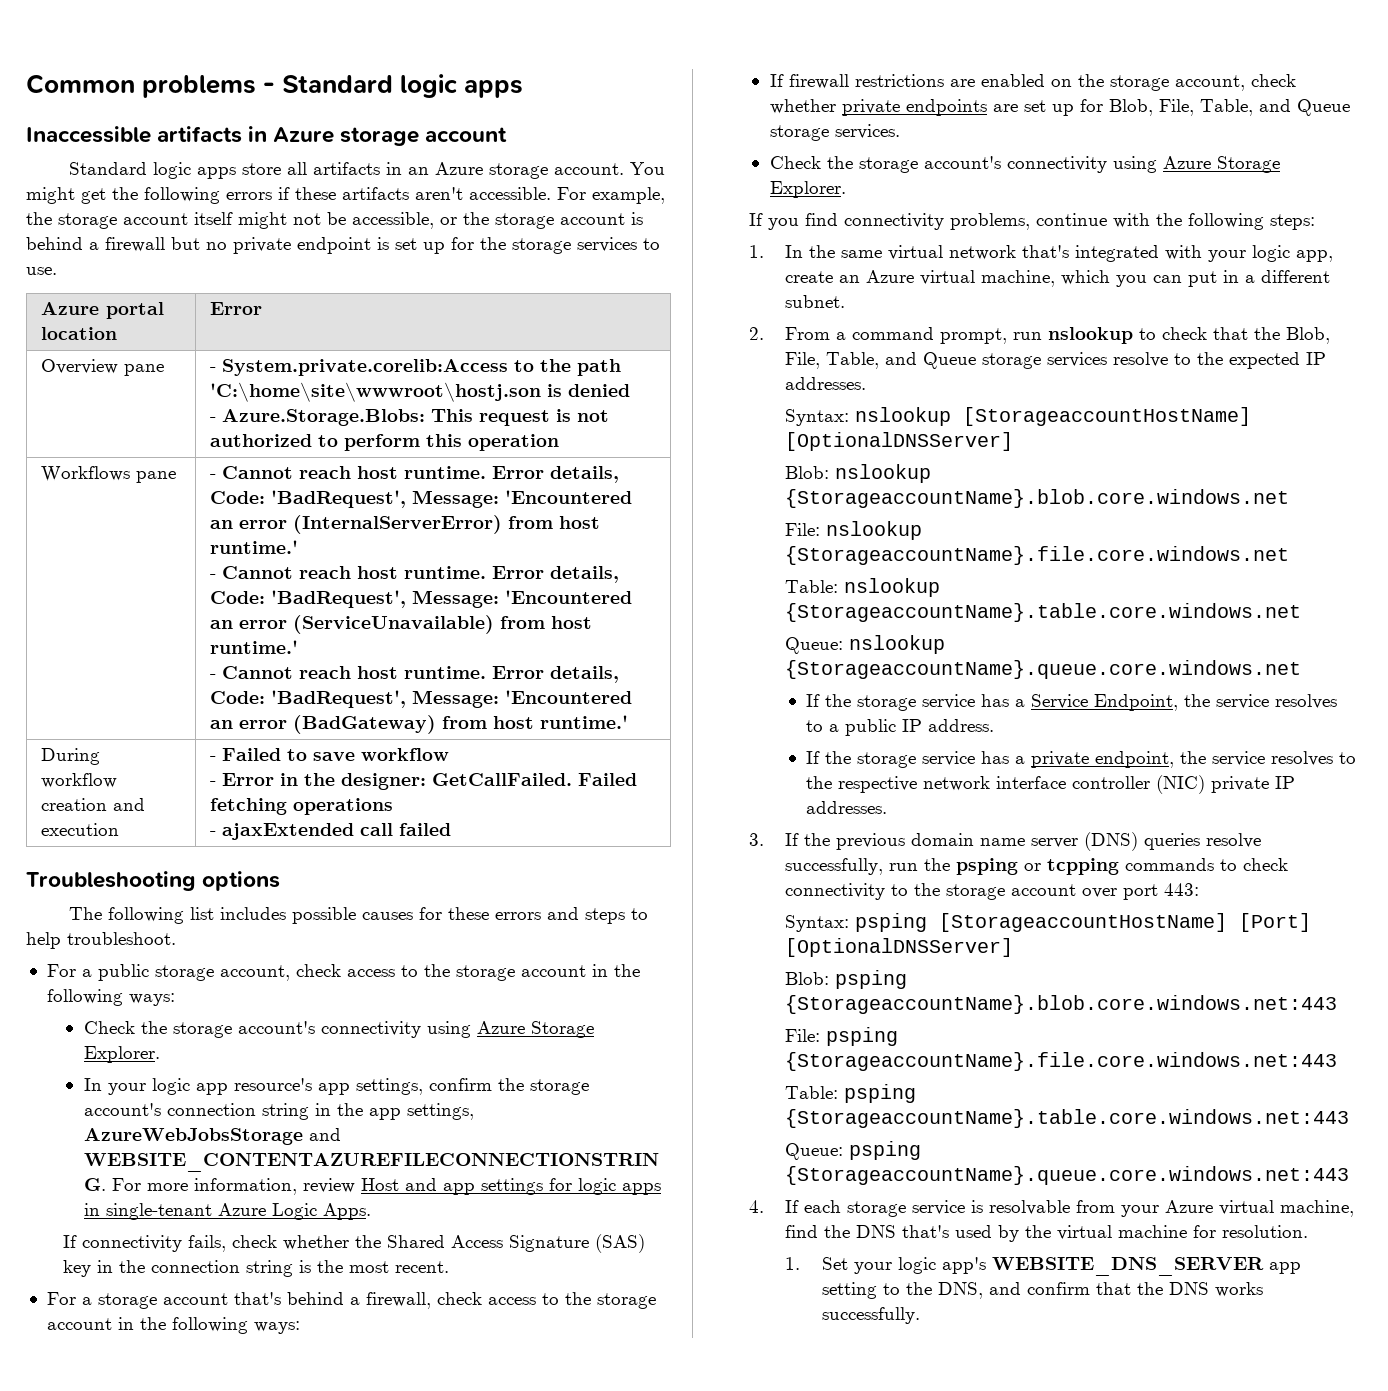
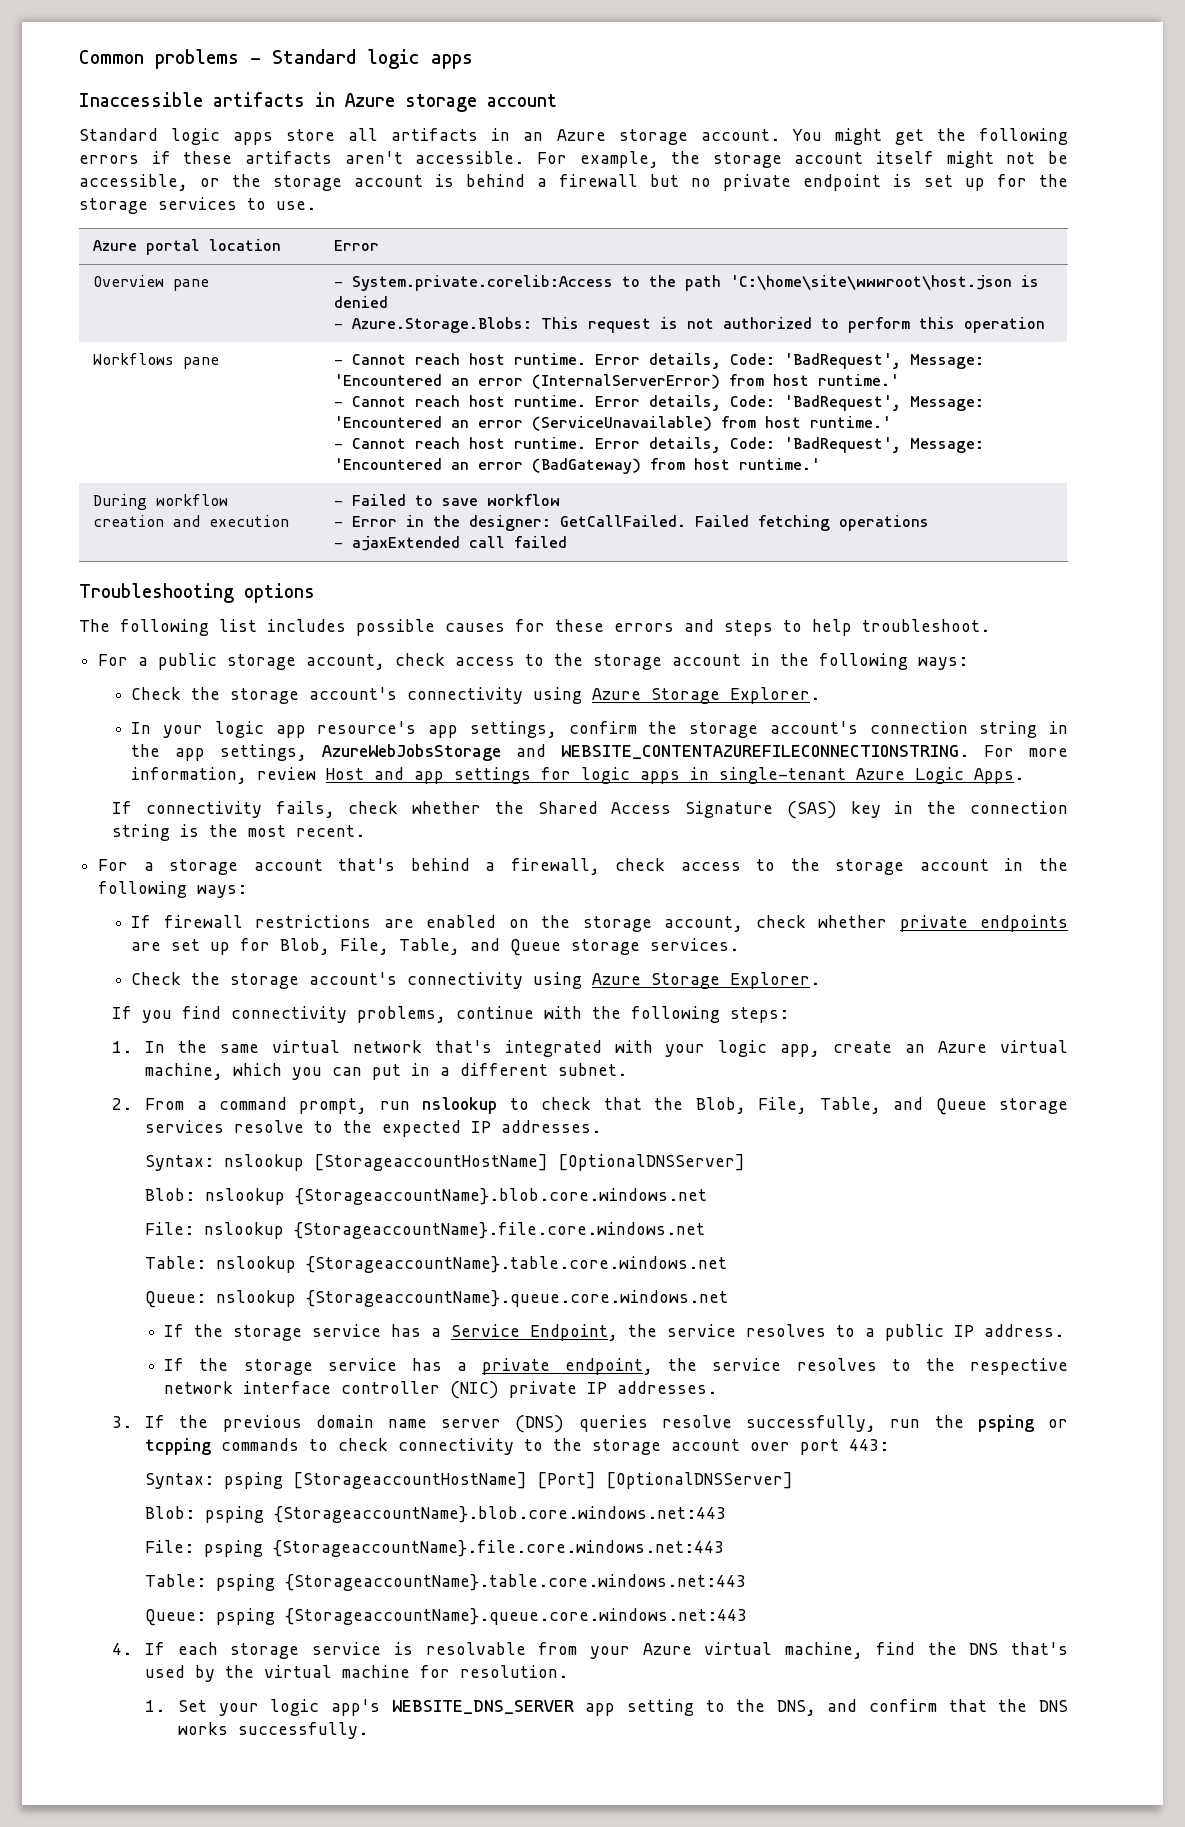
[210,382,542,402] 'C:\home\site\wwwroot\hostj.son -> [729,275,1012,290] 'C:\home\site\wwwroot\host.json

